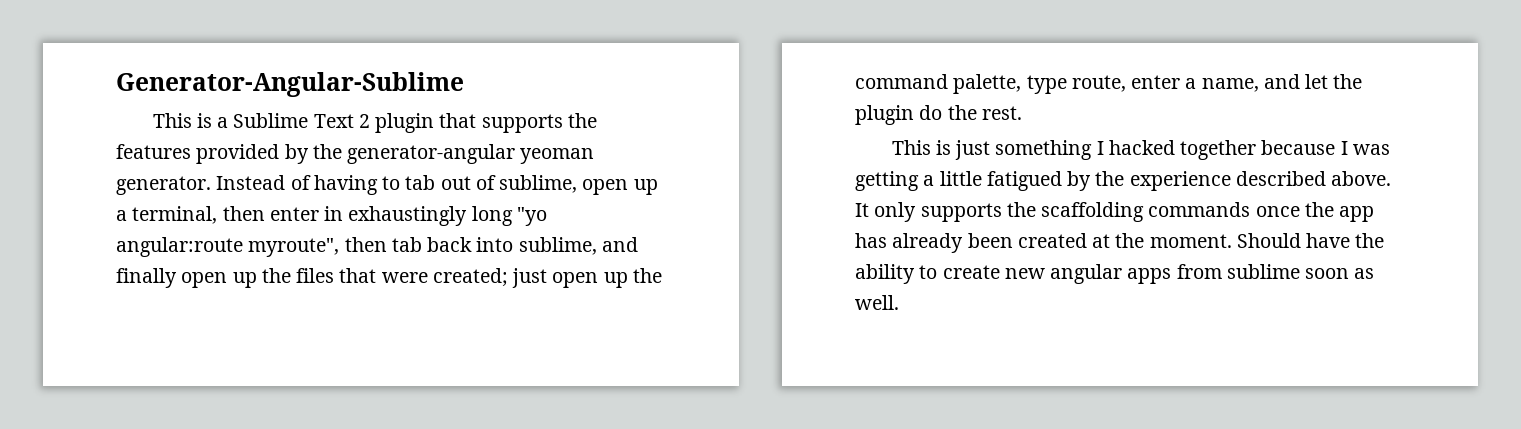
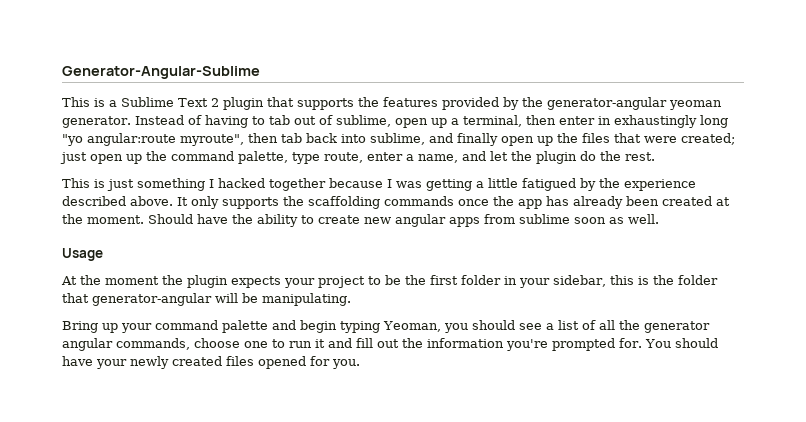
(899, 302) none -> [62,248,103,261] [61,275,718,288] [62,293,351,306] [62,320,710,333] [62,338,718,351] [62,356,360,369] // Usage // At the moment the plugin expects your project to be the first folder in your sidebar, this is the folder that generator-angular will be manipulating. // Bring up your command palette and begin typing Yeoman, you should see a list of all the generator angular commands, choose one to run it and fill out the information you're prompted for. You should have your newly created files opened for you.

